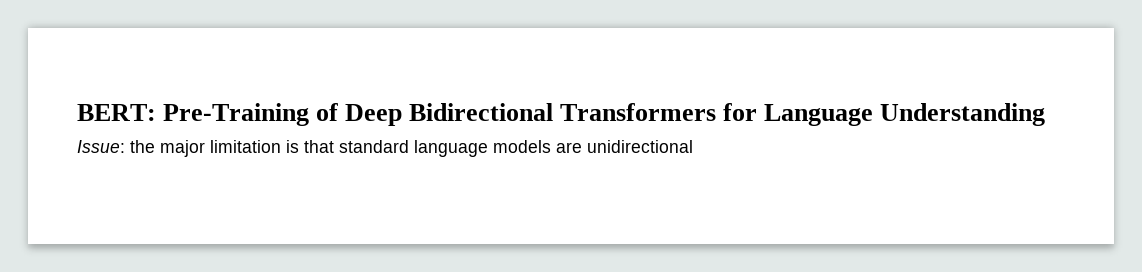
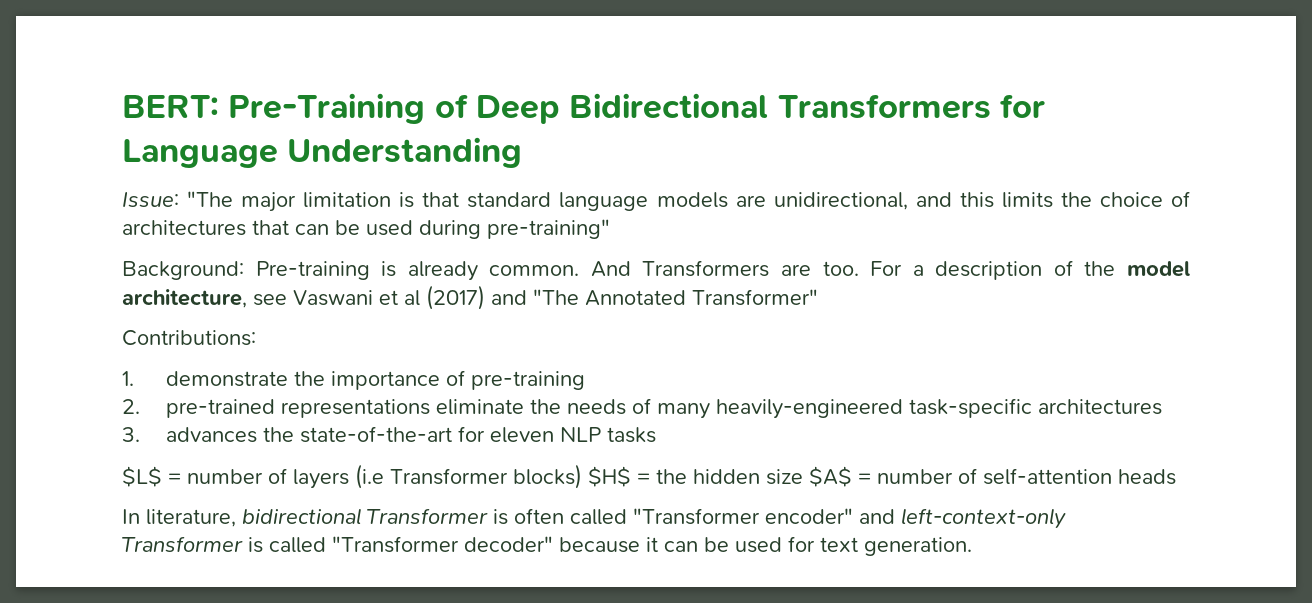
[130,140,155,153] the -> [187,191,234,207] "The
[587,140,693,153] unidirectional -> [773,191,1190,210] [122,219,610,239] [122,260,1190,281] [122,285,818,310] [122,330,256,346] [122,370,585,390] [122,398,1162,419] [122,426,656,443] [122,464,1176,489] [122,508,1066,529] [122,536,972,556] unidirectional, and this limits the choice of architectures that can be used during pre-training" // Background: Pre-training is already common. And Transformers are too. For a description of the model architecture, see Vaswani et al (2017) and "The Annotated Transformer" // Contributions: // 1. demonstrate the importance of pre-training // 2. pre-trained representations eliminate the needs of many heavily-engineered task-specific architectures // 3. advances the state-of-the-art for eleven NLP tasks // $L$ = number of layers (i.e Transformer blocks) $H$ = the hidden size $A$ = number of self-attention heads // In literature, bidirectional Transformer is often called "Transformer encoder" and left-context-only Transformer is called "Transformer decoder" because it can be used for text generation.

